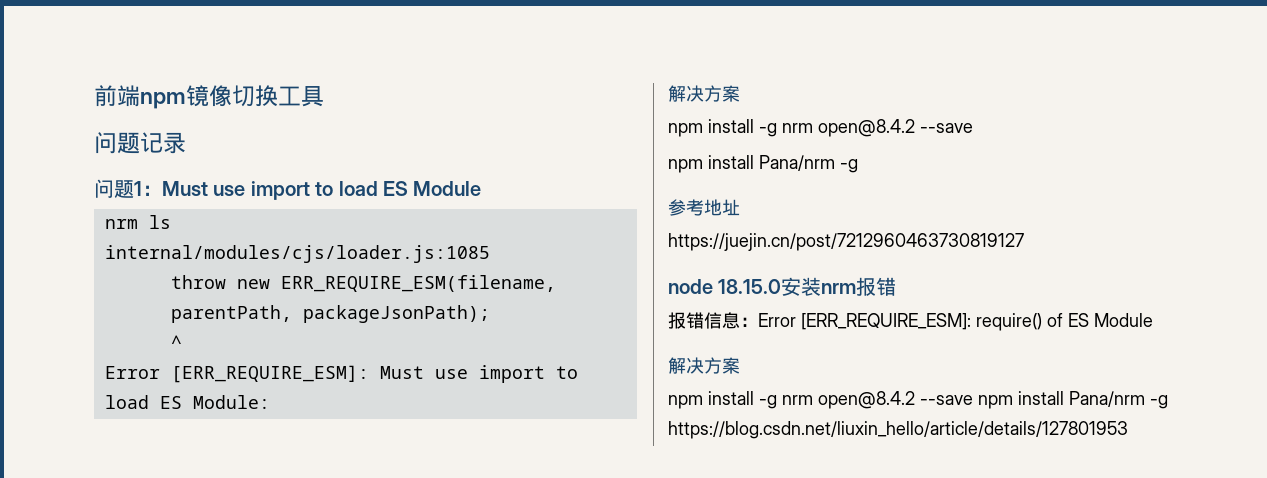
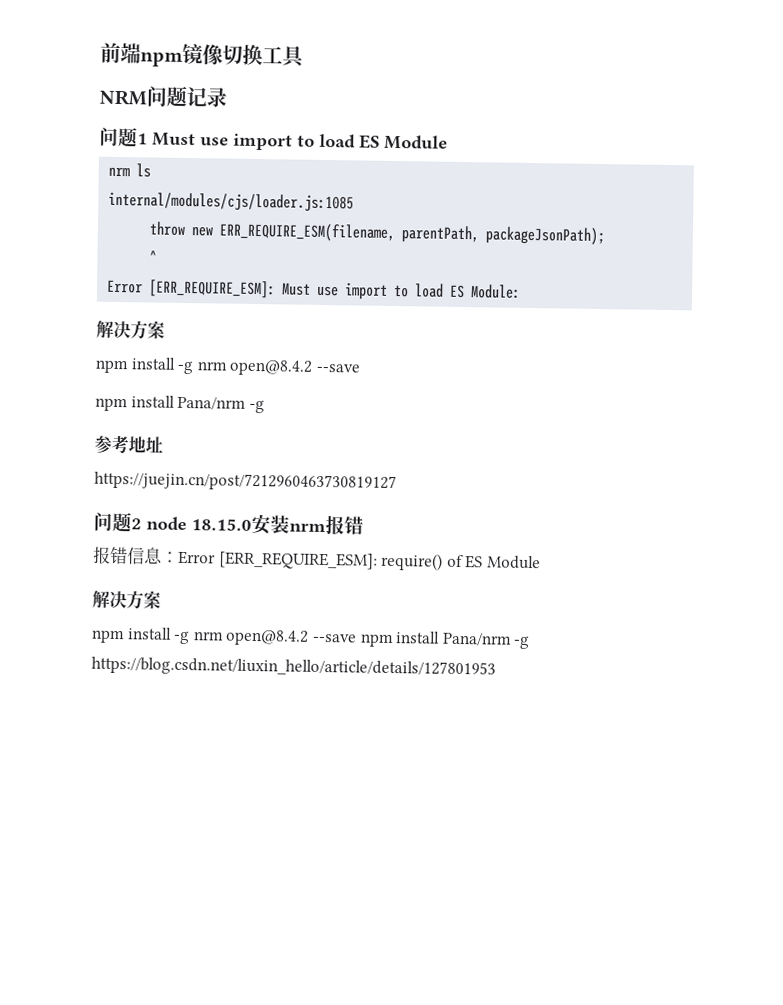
(324, 96) none -> [99,89,147,106] NRM
[142,185,162,196] ： -> (148, 139) none
(1024, 242) none -> [93,511,142,533] 问题2

